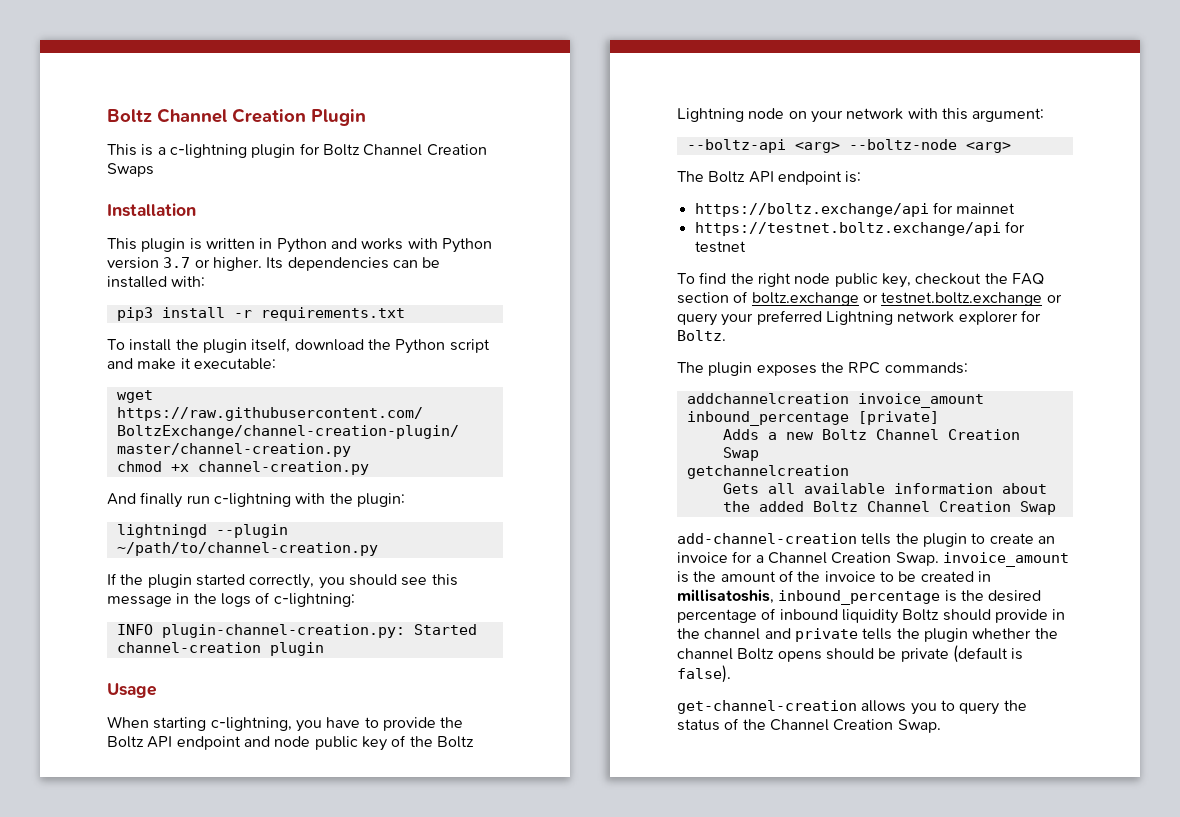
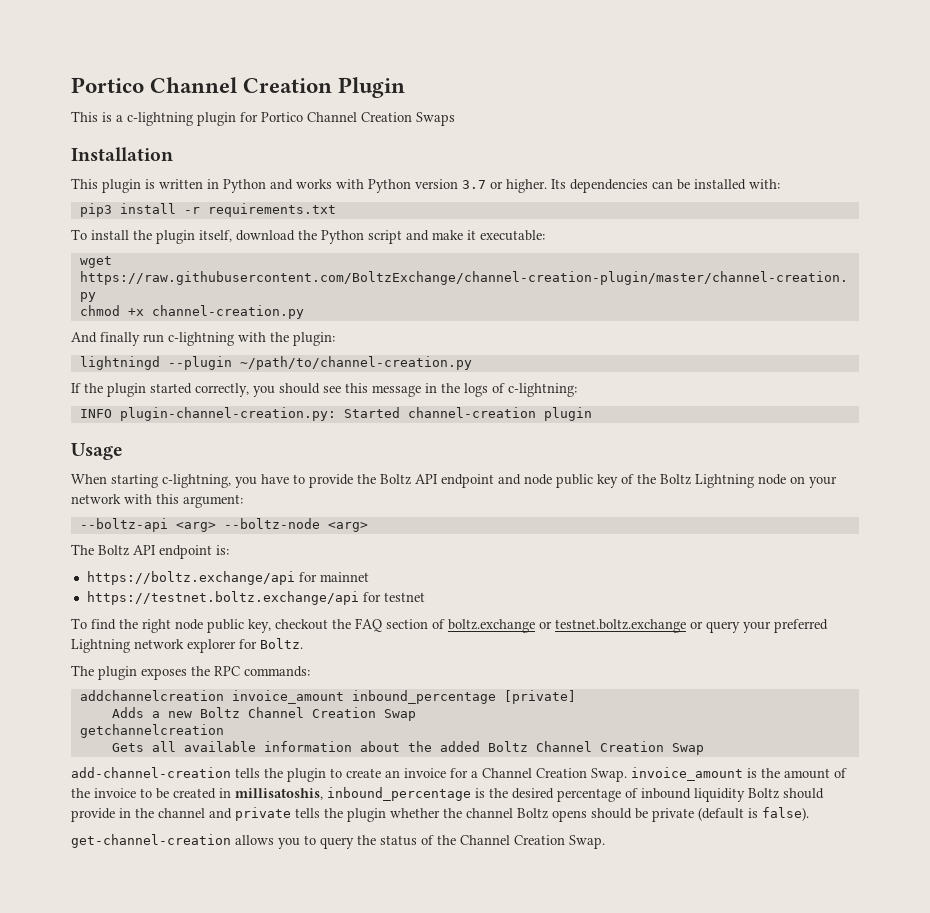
[107,109,152,122] Boltz -> [71,77,144,93] Portico
[322,144,360,156] Boltz -> [261,112,303,122] Portico

